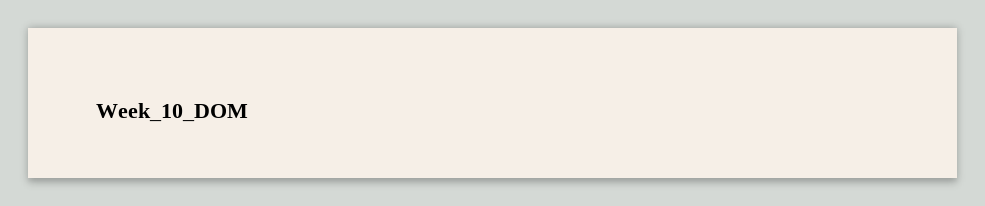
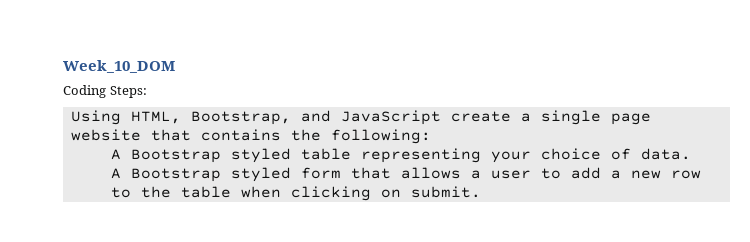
(248, 112) none -> [63,85,147,98] [70,110,651,125] [70,129,431,144] [110,148,691,163] [110,167,701,182] [110,186,481,201] // Coding Steps: // Using HTML, Bootstrap, and JavaScript create a single page website that contains the following: // A Bootstrap styled table representing your choice of data. // A Bootstrap styled form that allows a user to add a new row to the table when clicking on submit.

